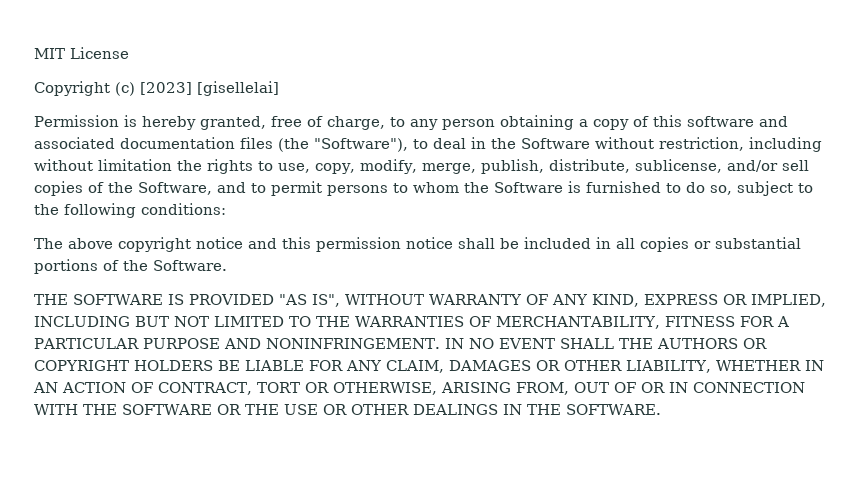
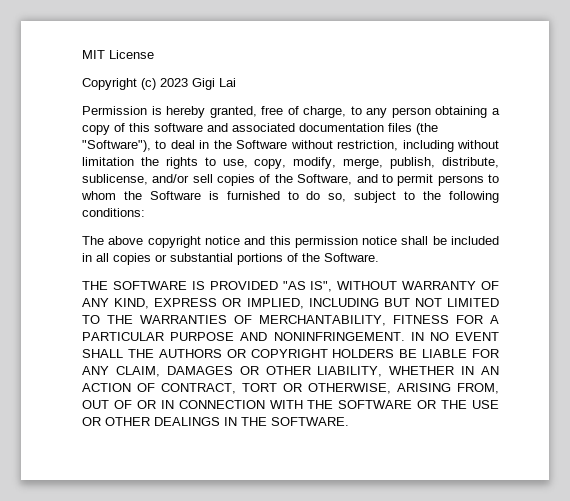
[140,81,279,96] [2023] [gisellelai] -> [160,78,236,90] 2023 Gigi Lai

